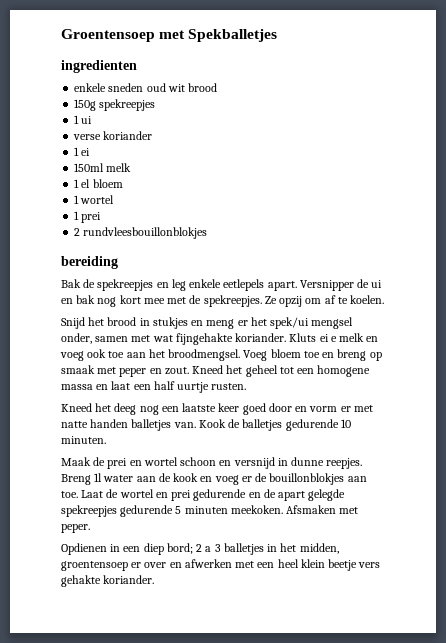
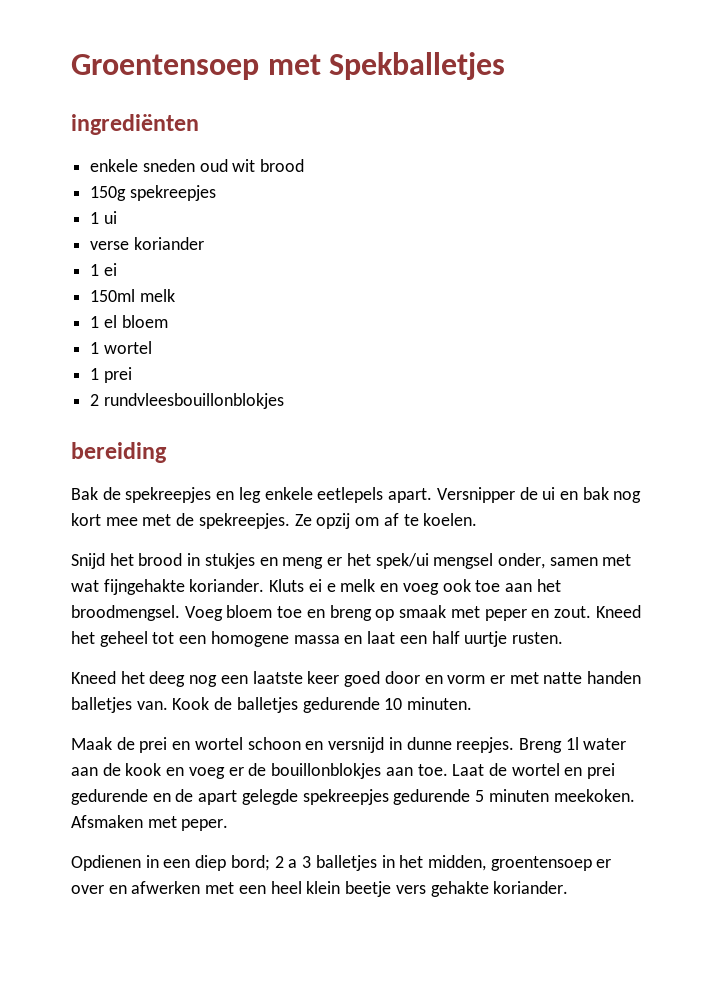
[61,60,137,73] ingredienten -> [71,114,199,135] ingrediënten

